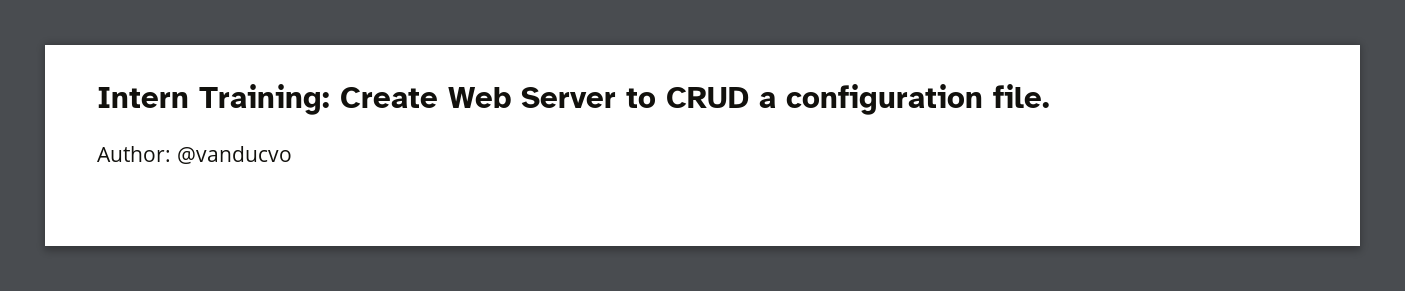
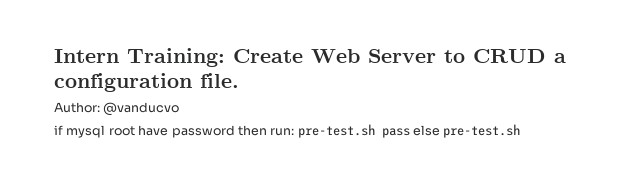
(292, 155) none -> [54,124,521,138] // if mysql root have password then run: pre-test.sh pass else pre-test.sh

